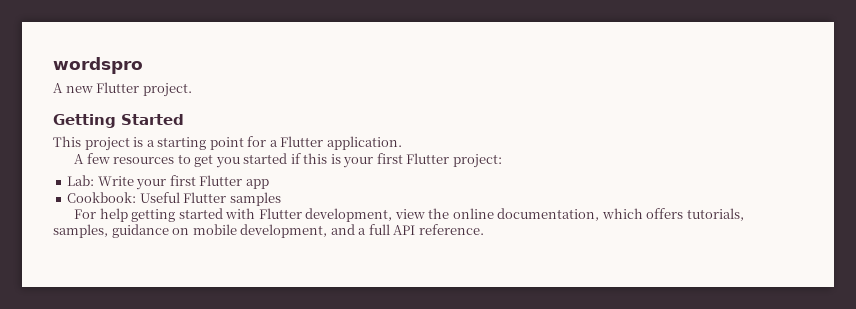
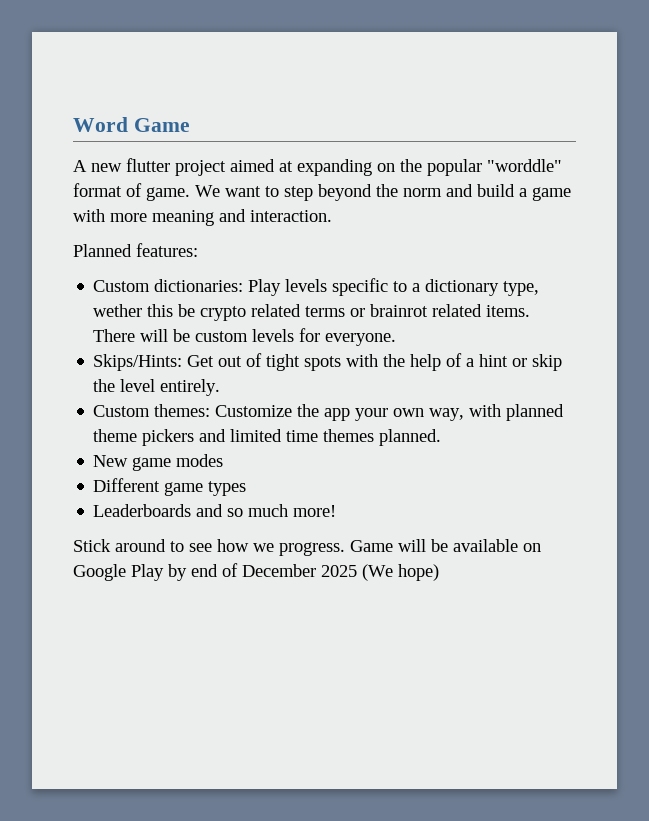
[53,57,143,74] wordspro -> [73,117,190,132] Word Game
[96,82,192,97] [53,114,184,128] [53,136,402,151] [74,153,502,168] [67,175,269,190] [67,192,281,206] [74,208,744,222] [53,224,484,238] Flutter project. // Getting Started // This project is a starting point for a Flutter application. // A few resources to get you started if this is your first Flutter project: // Lab: Write your first Flutter app // Cookbook: Useful Flutter samples // For help getting started with Flutter development, view the online documentation, which offers tutorials, samples, guidance on mobile development, and a full API reference. -> [126,158,562,176] [73,183,571,201] [73,209,332,226] [73,243,198,257] [93,278,540,296] [93,304,531,321] [93,328,397,346] [93,353,563,371] [93,379,221,396] [93,404,565,421] [93,429,442,446] [93,454,224,471] [93,478,247,496] [93,504,337,517] [73,539,541,556] [73,563,439,581] flutter project aimed at expanding on the popular "worddle" format of game. We want to step beyond the norm and build a game with more meaning and interaction. // Planned features: // Custom dictionaries: Play levels specific to a dictionary type, wether this be crypto related terms or brainrot related items. There will be custom levels for everyone. // Skips/Hints: Get out of tight spots with the help of a hint or skip the level entirely. // Custom themes: Customize the app your own way, with planned theme pickers and limited time themes planned. // New game modes // Different game types // Leaderboards and so much more! // Stick around to see how we progress. Game will be available on Google Play by end of December 2025 (We hope)

